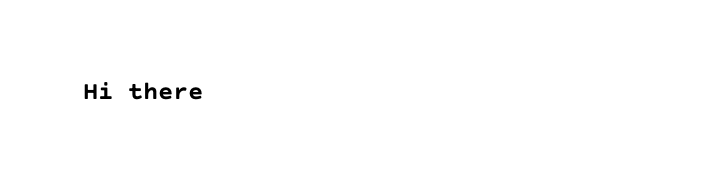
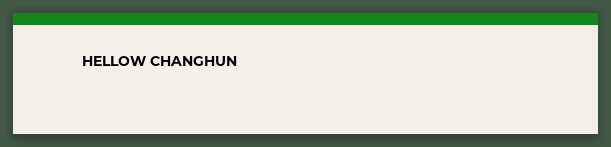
[83,82,203,100] Hi there -> [82,56,237,66] HELLOW CHANGHUN

